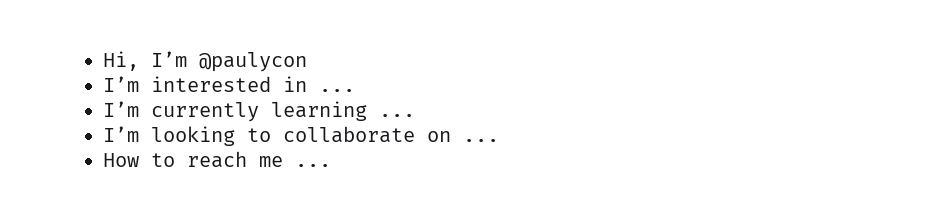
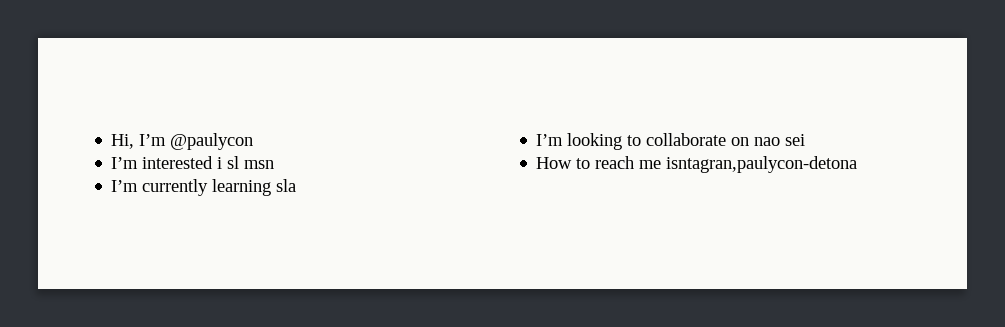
[283,76,355,92] in ... -> [217,156,275,169] i sl msn
[379,114,415,117] ... -> [276,179,297,192] sla
[463,139,499,142] ... -> [754,134,806,146] nao sei
[295,164,331,167] ... -> [666,156,858,173] isntagran,paulycon-detona

